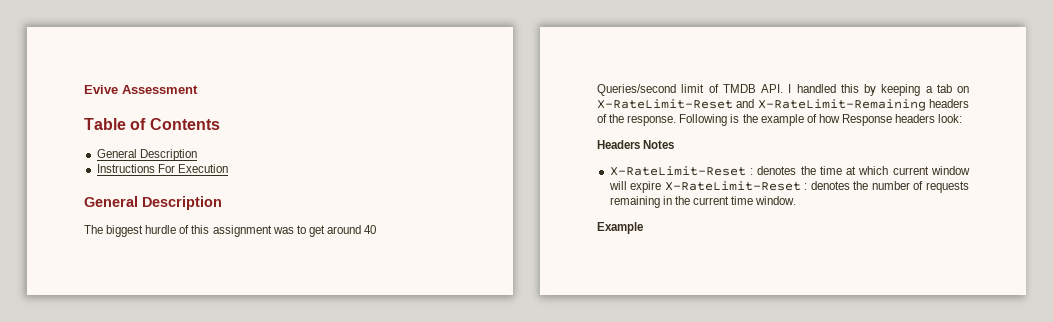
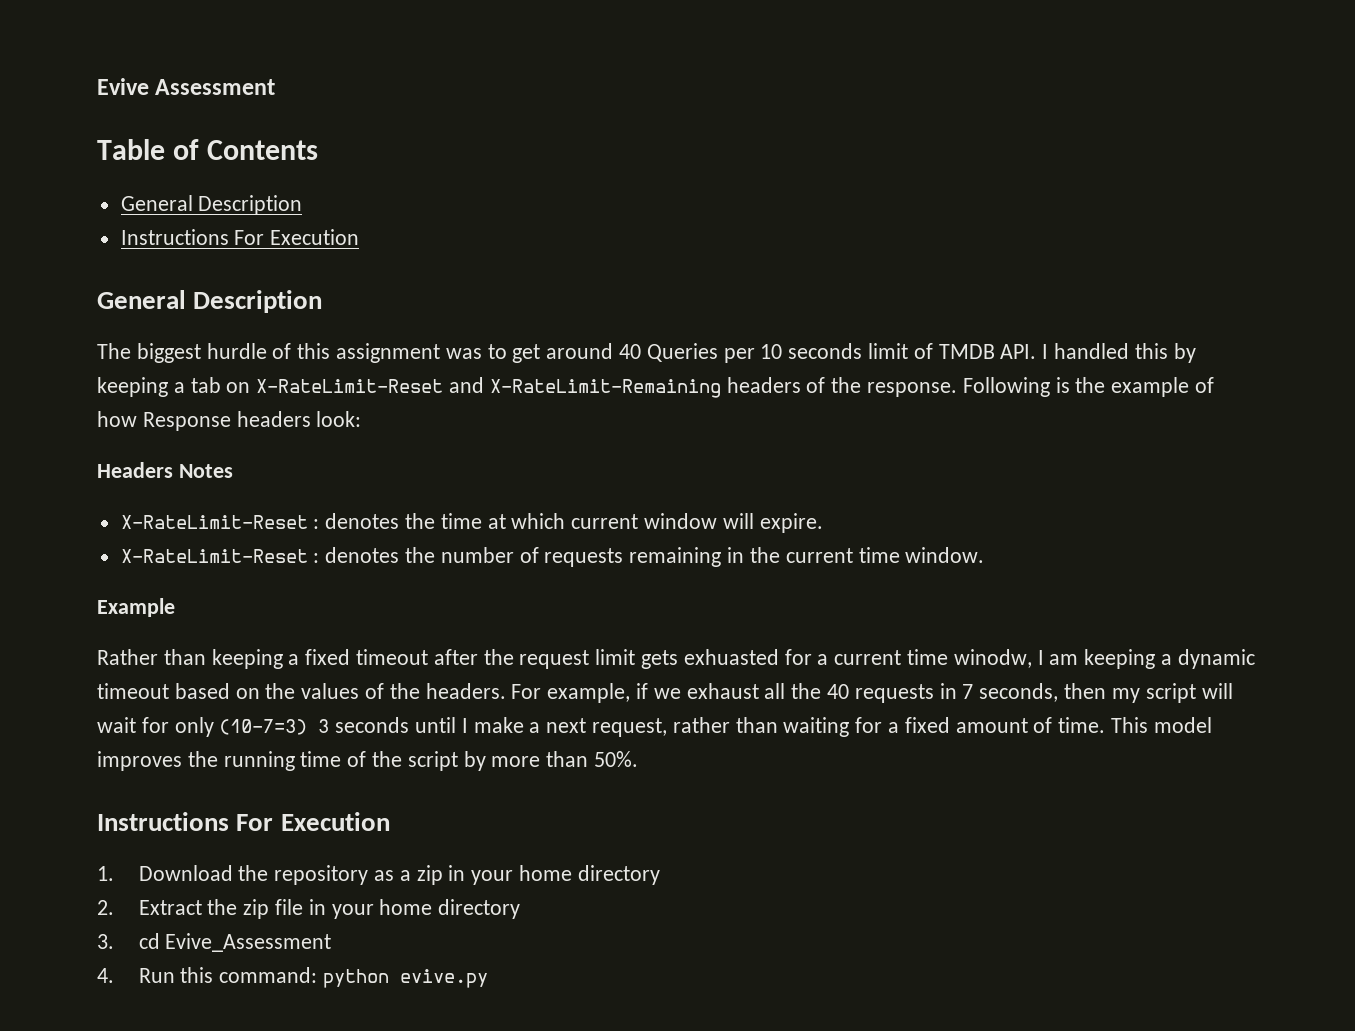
[597,84,676,96] Queries/second -> [646,343,863,363] Queries per 10 seconds
[630,181,662,193] expire -> [759,513,823,533] expire. //
(643, 228) none -> [97,649,1255,669] [97,683,1233,703] [97,717,1212,737] [97,751,639,771] [97,812,390,831] [97,865,660,885] [97,899,521,919] [97,933,332,952] [97,967,489,988] // Rather than keeping a fixed timeout after the request limit gets exhuasted for a current time winodw, I am keeping a dynamic timeout based on the values of the headers. For example, if we exhaust all the 40 requests in 7 seconds, then my script will wait for only (10-7=3) 3 seconds until I make a next request, rather than waiting for a fixed amount of time. This model improves the running time of the script by more than 50%. // Instructions For Execution // 1. Download the repository as a zip in your home directory // 2. Extract the zip file in your home directory // 3. cd Evive_Assessment // 4. Run this command: python evive.py

